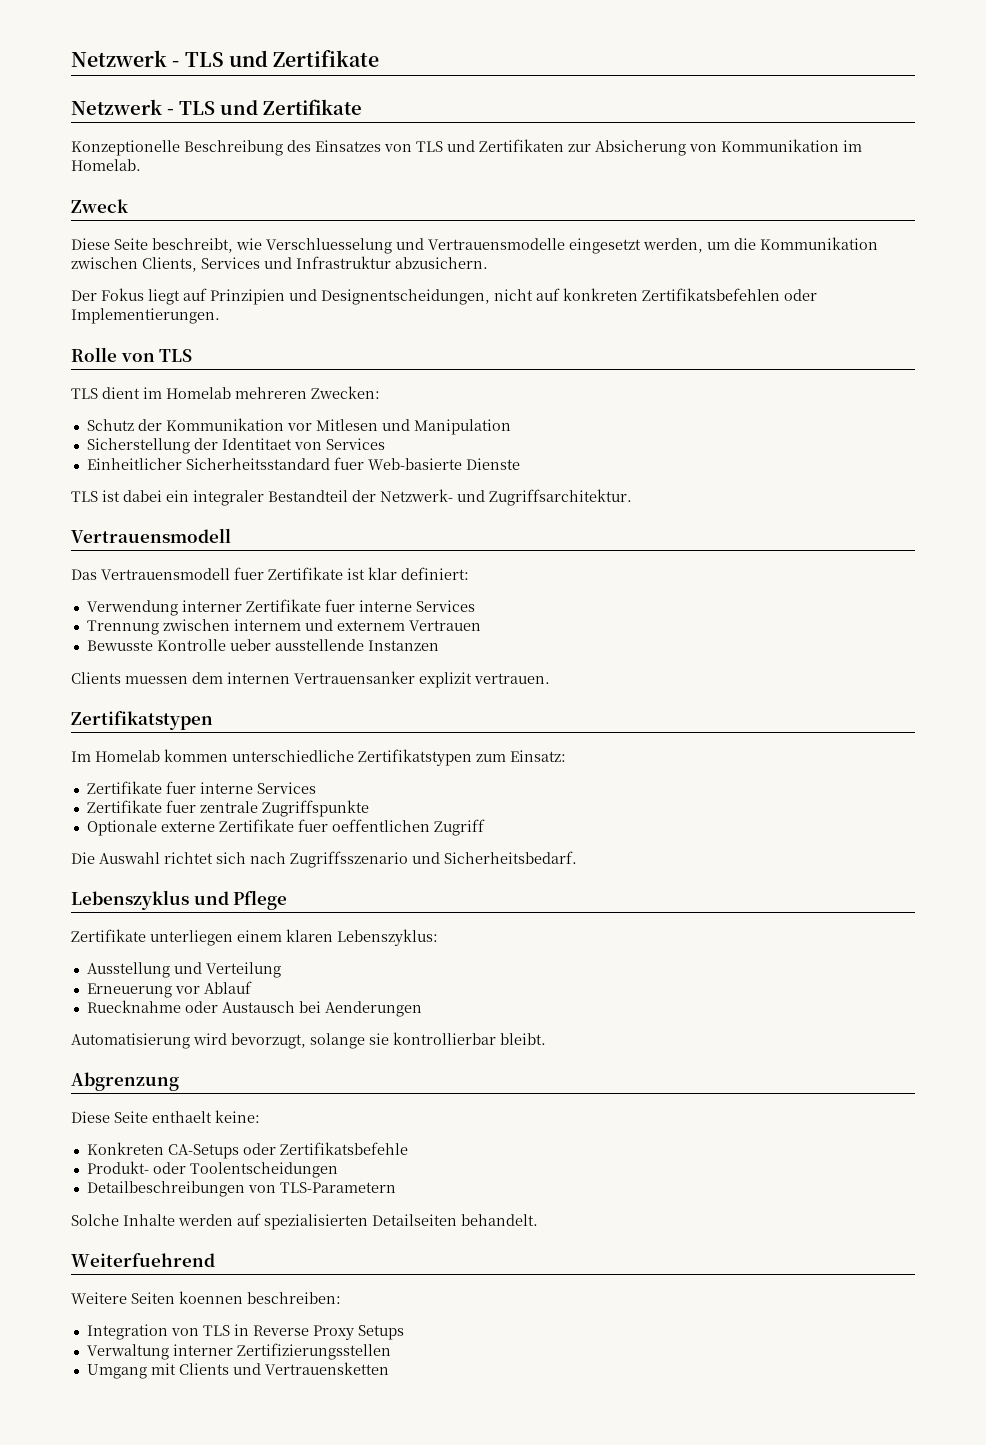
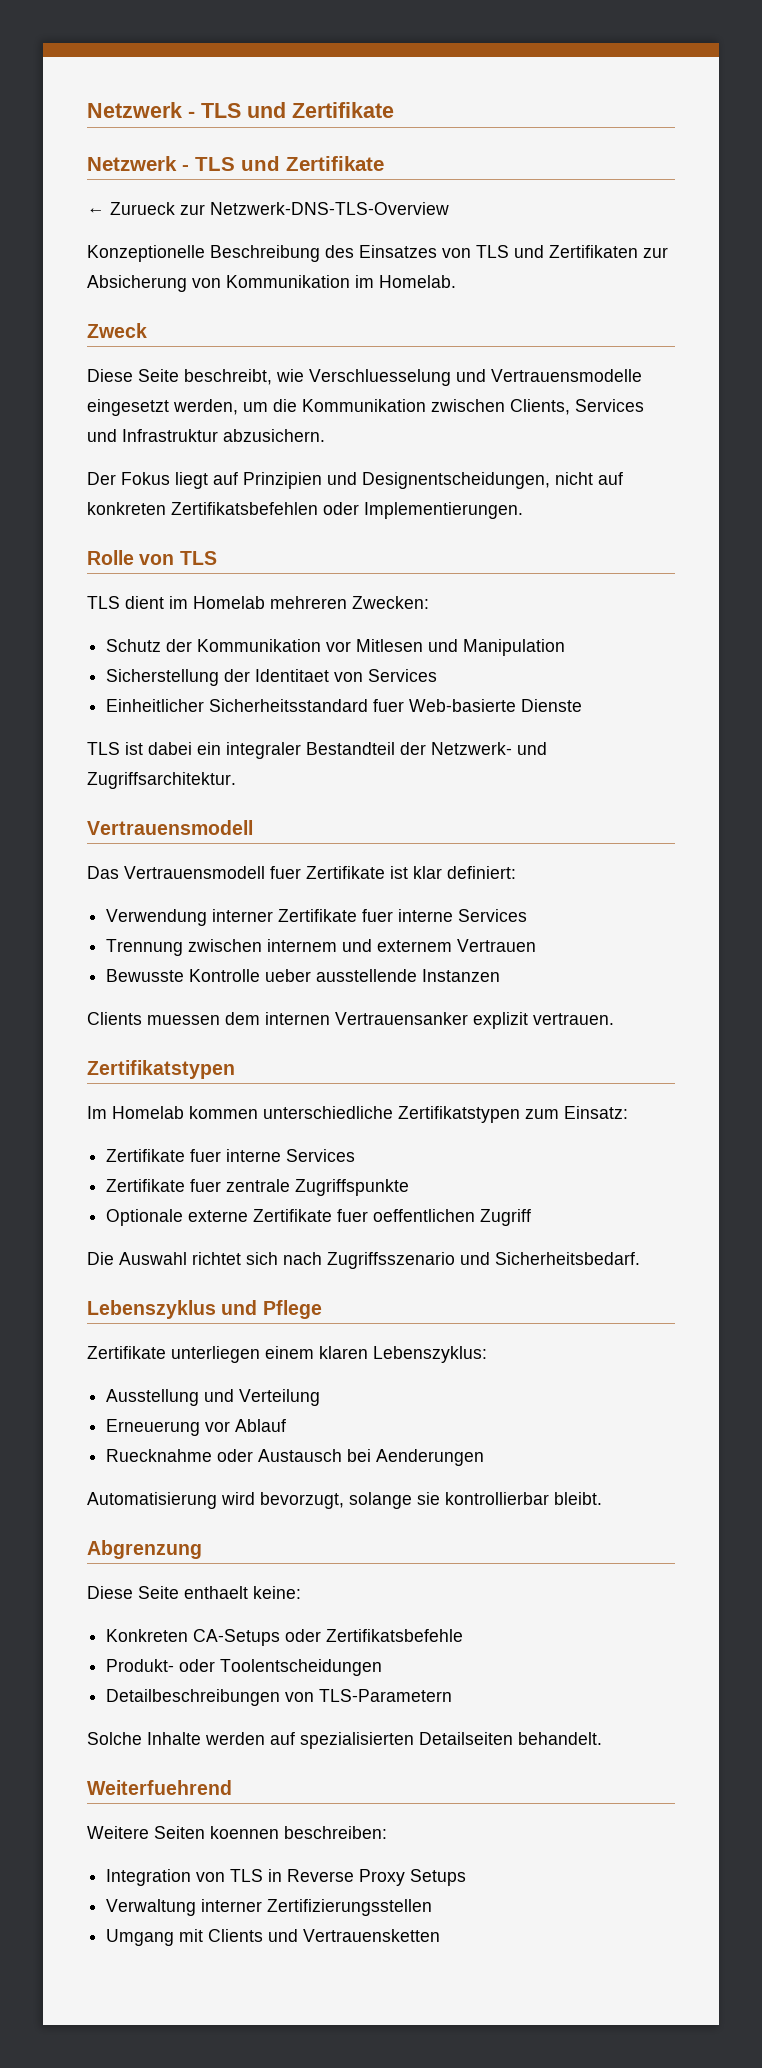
(362, 107) none -> [87,202,449,215] // ← Zurueck zur Netzwerk-DNS-TLS-Overview

